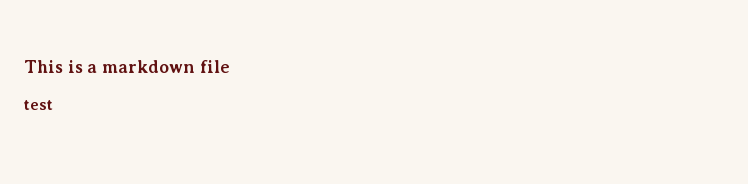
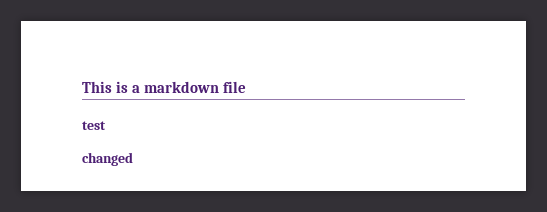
(53, 105) none -> [82,152,133,166] // changed

